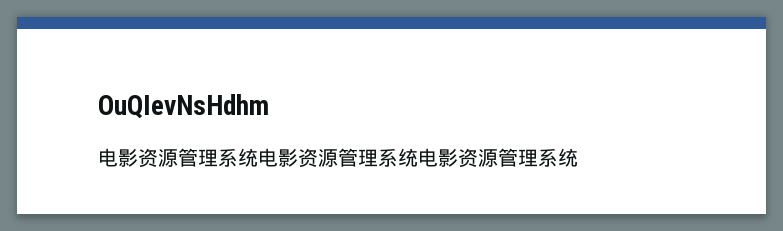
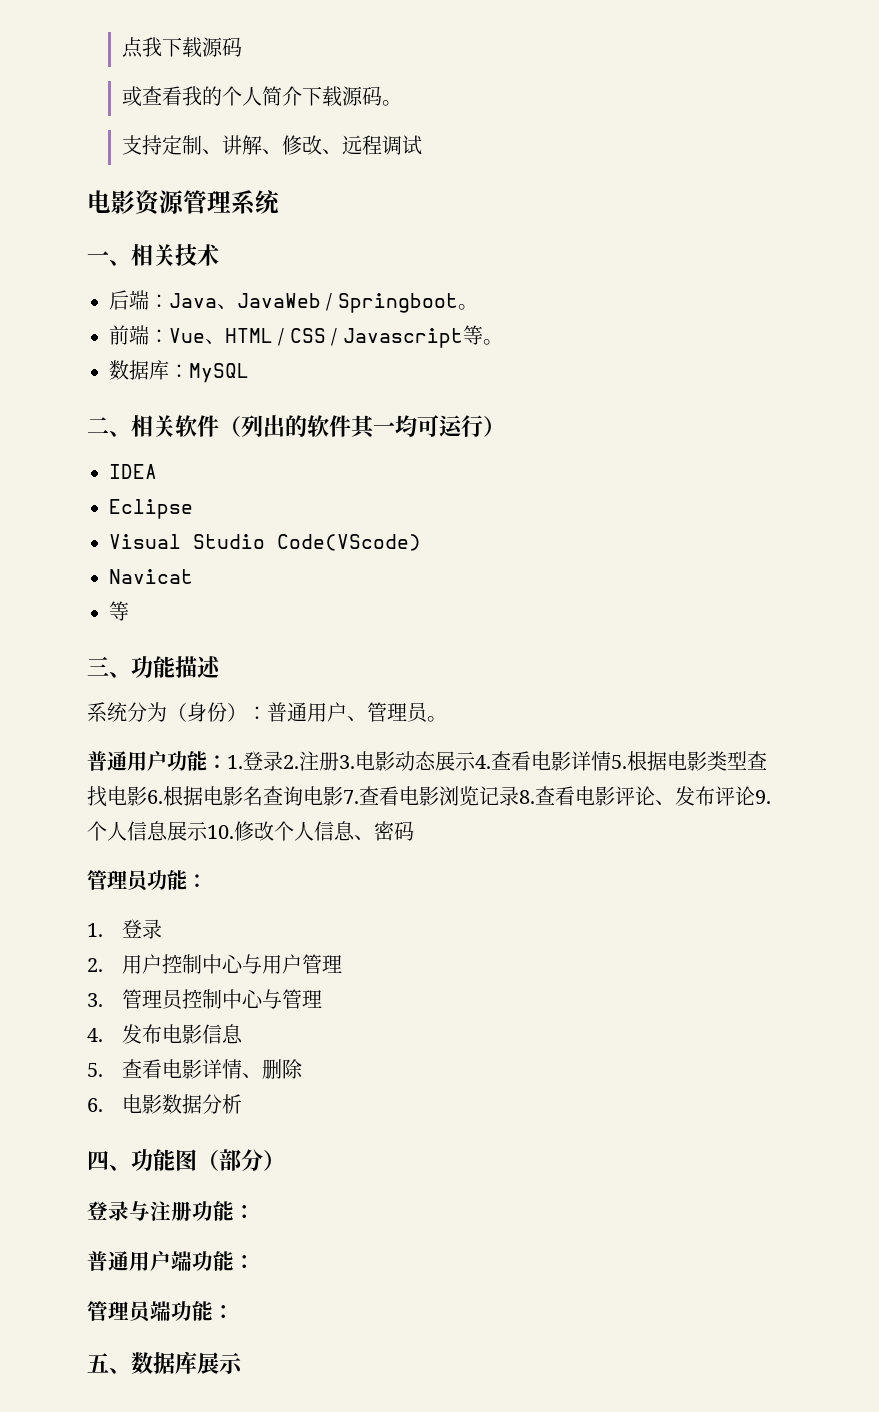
[98,94,269,119] [98,148,578,168] OuQIevNsHdhm // 电影资源管理系统电影资源管理系统电影资源管理系统 -> [121,37,242,58] [121,86,402,107] [121,135,422,155] [87,190,280,216] [87,244,219,266] [109,290,478,313] [109,325,503,348] [109,360,249,383] [87,415,505,439] [109,464,157,479] [109,499,193,519] [109,534,421,551] [109,569,193,584] [109,601,129,621] [87,656,221,678] [87,702,447,723] [87,751,767,771] [87,786,771,807] [87,821,414,841] [87,870,207,892] [87,919,162,939] [87,954,342,974] [87,989,322,1010] [87,1024,243,1044] [87,1059,303,1079] [87,1094,242,1114] [87,1149,285,1171] [87,1201,255,1221] [87,1251,255,1271] [87,1301,234,1323] [87,1351,243,1374] 点我下载源码 // 或查看我的个人简介下载源码。 // 支持定制、讲解、修改、远程调试 // 电影资源管理系统 // 一、相关技术 // 后端：Java、JavaWeb / Springboot。 // 前端：Vue、HTML / CSS / Javascript等。 // 数据库：MySQL // 二、相关软件（列出的软件其一均可运行） // IDEA // Eclipse // Visual Studio Code(VScode) // Navicat // 等 // 三、功能描述 // 系统分为（身份）：普通用户、管理员。 // 普通用户功能：1.登录2.注册3.电影动态展示4.查看电影详情5.根据电影类型查找电影6.根据电影名查询电影7.查看电影浏览记录8.查看电影评论、发布评论9.个人信息展示10.修改个人信息、密码 // 管理员功能： // 1.登录 // 2.用户控制中心与用户管理 // 3.管理员控制中心与管理 // 4.发布电影信息 // 5.查看电影详情、删除 // 6.电影数据分析 // 四、功能图（部分） // 登录与注册功能： // 普通用户端功能： // 管理员端功能： // 五、数据库展示

